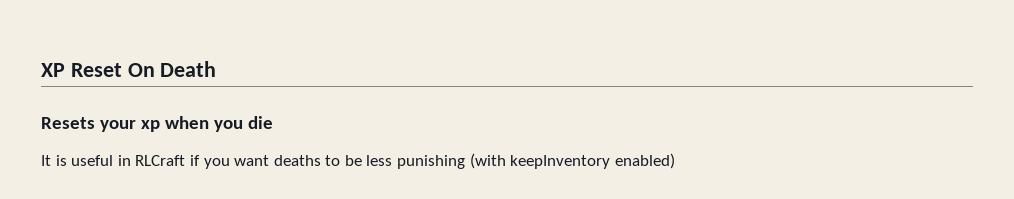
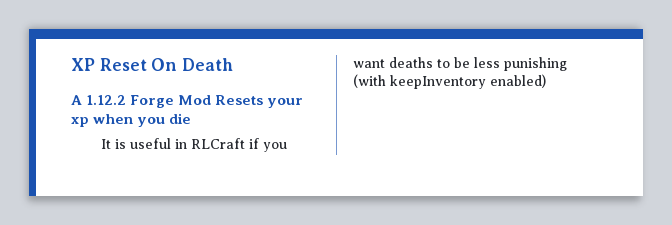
(217, 69) none -> [71,95,212,108] A 1.12.2 Forge Mod

